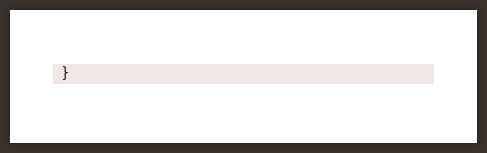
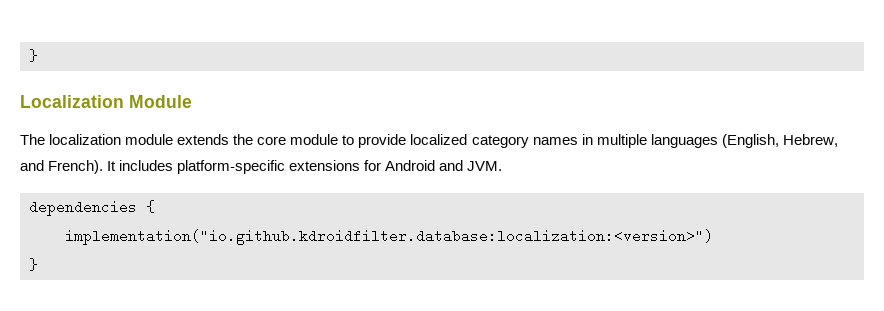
[60,66,69,81] } -> [29,49,38,62] [20,95,192,108] [20,134,838,148] [20,160,503,174] [29,200,155,216] [65,229,713,245] [29,258,38,271] } // Localization Module // The localization module extends the core module to provide localized category names in multiple languages (English, Hebrew, and French). It includes platform-specific extensions for Android and JVM. // dependencies { // implementation("io.github.kdroidfilter.database:localization:<version>") // }

